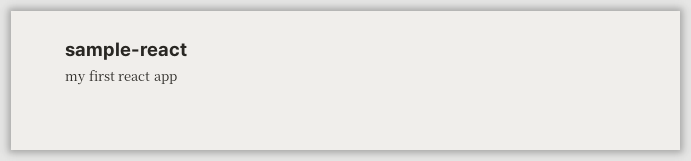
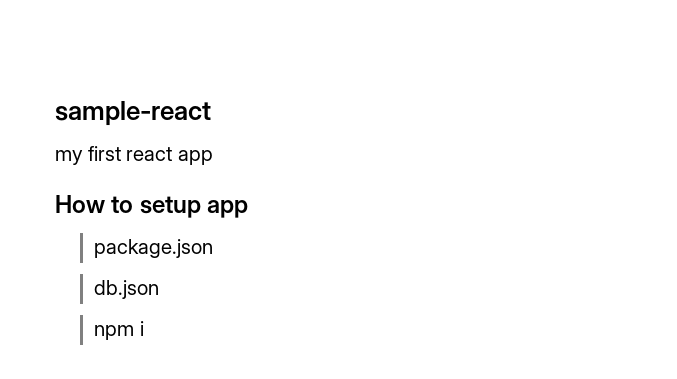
(177, 79) none -> [55,195,249,218] [94,239,214,258] [94,280,160,299] [94,321,144,340] // How to setup app // package.json // db.json // npm i

